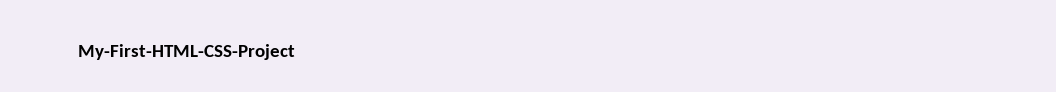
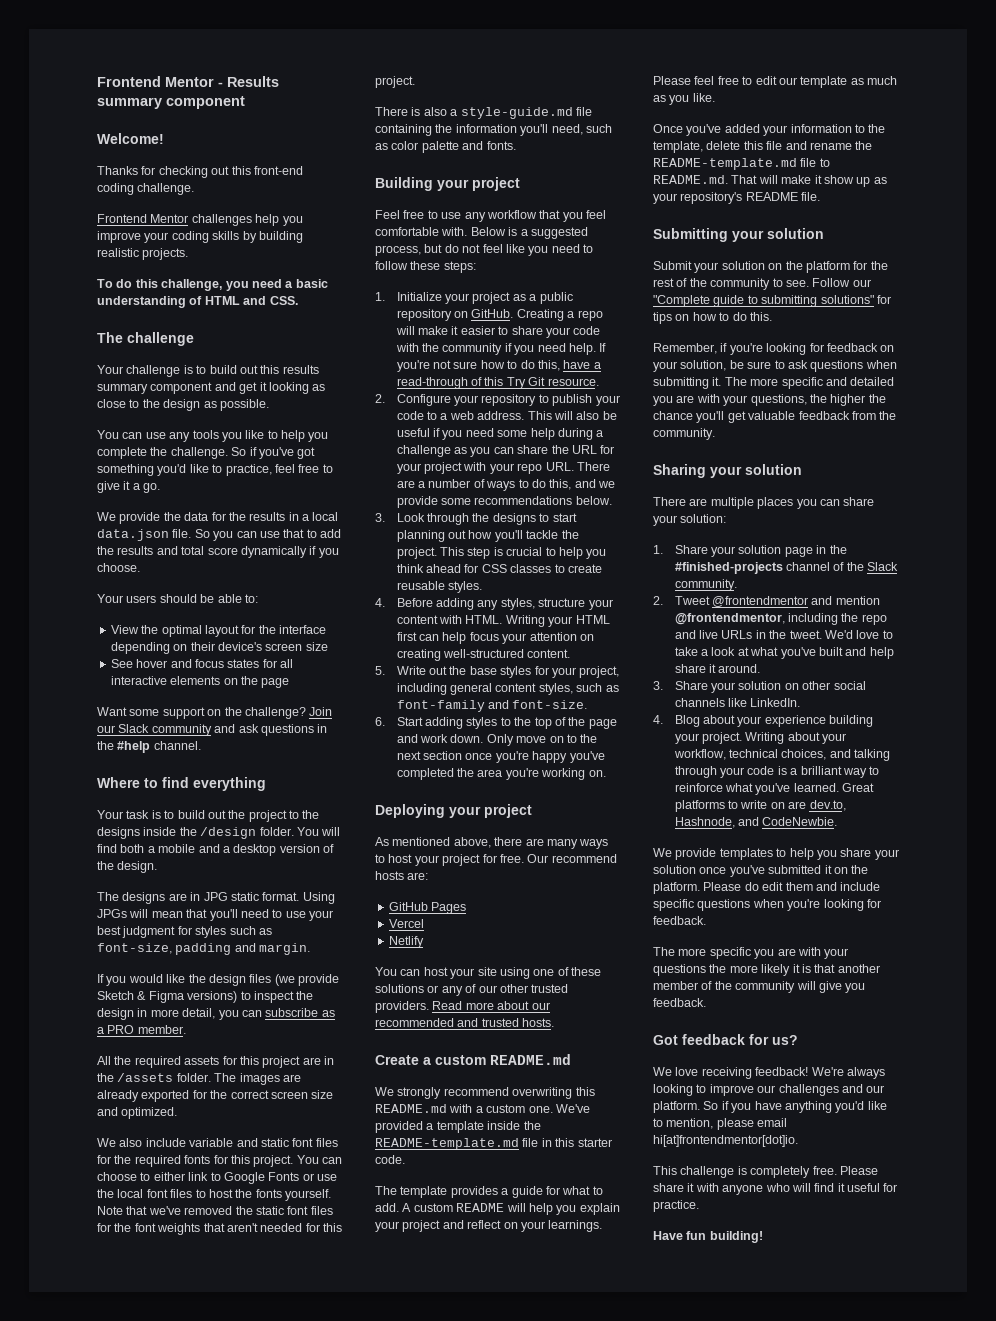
[78,44,295,60] My-First-HTML-CSS-Project -> [97,76,279,87] [97,96,245,109] [97,133,164,144] [97,166,303,178] [97,183,195,195] [97,214,303,226] [97,231,303,243] [97,248,189,260] [97,279,328,291] [97,296,298,308] [97,332,194,346] [97,365,319,377] [97,382,326,394] [97,399,269,411] [97,430,329,442] [97,447,316,459] [97,464,333,476] [97,481,161,493] [97,512,339,524] [97,529,341,541] [97,546,339,558] [97,563,140,572] [97,594,258,603] [110,625,326,637] [110,642,328,654] [110,659,293,668] [110,676,290,688] [97,707,333,719] [97,724,328,736] [97,741,201,753] [97,777,266,791] [97,810,320,822] [97,827,341,839] [97,844,334,856] [97,861,158,873] [97,892,335,904] [97,909,333,921] [97,926,272,938] [97,943,311,955] [97,974,339,986] [97,991,314,1003] [97,1008,335,1020] [97,1025,186,1034] [97,1056,334,1068] [97,1073,301,1085] [97,1090,334,1102] [97,1107,178,1119] [97,1138,338,1147] [97,1155,342,1167] [97,1172,337,1184] [97,1189,331,1201] [97,1206,333,1215] [97,1223,342,1235] [375,76,415,88] [375,107,592,119] [375,124,612,136] [375,141,516,153] [375,177,520,191] [375,210,606,222] [375,227,588,239] [375,244,593,256] [375,261,476,273] [375,292,573,304] [396,309,603,321] [395,326,601,338] [395,343,607,355] [396,360,601,372] [396,377,599,389] [375,394,620,406] [396,411,617,420] [396,428,604,440] [396,445,615,457] [396,462,610,474] [396,479,615,491] [396,496,612,508] [375,513,577,525] [396,530,579,542] [396,547,607,559] [396,564,602,573] [396,581,482,593] [375,598,613,610] [396,615,610,627] [396,632,594,644] [396,649,571,661] [375,666,620,678] [396,683,619,695] [396,700,588,712] [375,717,617,729] [396,734,598,746] [396,751,605,763] [396,768,606,780] [375,804,532,818] [375,837,609,849] [375,854,617,866] [375,871,429,880] [388,902,467,914] [388,919,424,928] [388,936,424,948] [375,967,601,979] [375,984,569,996] [375,1001,550,1013] [375,1018,555,1027] [375,1054,571,1065] [375,1087,595,1099] [375,1104,590,1113] [375,1121,541,1133] [375,1138,612,1150] [375,1155,405,1164] [375,1186,603,1198] [375,1203,620,1215] [375,1220,603,1232] [653,76,897,88] [653,93,715,105] [653,124,886,136] [653,141,873,153] [653,158,830,170] [653,175,887,187] [653,192,821,204] [653,228,824,242] [653,261,888,273] [653,278,871,290] [653,295,891,307] [653,312,772,324] [653,343,895,355] [653,360,897,372] [653,377,895,389] [653,394,886,406] [653,411,897,423] [653,428,715,440] [653,464,802,478] [653,497,875,509] [653,514,727,526] [653,545,847,557] [674,562,899,574] [674,579,737,591] [653,596,880,607] [674,613,887,625] [674,630,893,639] [674,647,894,659] [674,664,761,673] [653,681,866,693] [674,698,801,707] [653,715,874,727] [674,732,847,744] [673,749,891,761] [674,766,880,778] [674,783,875,795] [674,800,846,812] [674,817,838,828] [653,848,899,860] [653,865,869,877] [653,882,881,894] [653,899,881,911] [653,916,706,925] [653,947,849,959] [653,964,880,976] [653,981,866,993] [653,998,706,1007] [653,1034,798,1045] [653,1067,885,1079] [653,1084,885,1096] [653,1101,887,1113] [653,1118,788,1130] [653,1135,798,1147] [653,1166,878,1178] [653,1183,898,1195] [653,1200,699,1212] [653,1231,763,1243] Frontend Mentor - Results summary component // Welcome! // Thanks for checking out this front-end coding challenge. // Frontend Mentor challenges help you improve your coding skills by building realistic projects. // To do this challenge, you need a basic understanding of HTML and CSS. // The challenge // Your challenge is to build out this results summary component and get it looking as close to the design as possible. // You can use any tools you like to help you complete the challenge. So if you've got something you'd like to practice, feel free to give it a go. // We provide the data for the results in a local data.json file. So you can use that to add the results and total score dynamically if you choose. // Your users should be able to: // View the optimal layout for the interface depending on their device's screen size // See hover and focus states for all interactive elements on the page // Want some support on the challenge? Join our Slack community and ask questions in the #help channel. // Where to find everything // Your task is to build out the project to the designs inside the /design folder. You will find both a mobile and a desktop version of the design. // The designs are in JPG static format. Using JPGs will mean that you'll need to use your best judgment for styles such as font-size, padding and margin. // If you would like the design files (we provide Sketch & Figma versions) to inspect the design in more detail, you can subscribe as a PRO member. // All the required assets for this project are in the /assets folder. The images are already exported for the correct screen size and optimized. // We also include variable and static font files for the required fonts for this project. You can choose to either link to Google Fonts or use the local font files to host the fonts yourself. Note that we've removed the static font files for the font weights that aren't needed for this project. // There is also a style-guide.md file containing the information you'll need, such as color palette and fonts. // Building your project // Feel free to use any workflow that you feel comfortable with. Below is a suggested process, but do not feel like you need to follow these steps: // 1. Initialize your project as a public repository on GitHub. Creating a repo will make it easier to share your code with the community if you need help. If you're not sure how to do this, have a read-through of this Try Git resource. // 2. Configure your repository to publish your code to a web address. This will also be useful if you need some help during a challenge as you can share the URL for your project with your repo URL. There are a number of ways to do this, and we provide some recommendations below. // 3. Look through the designs to start planning out how you'll tackle the project. This step is crucial to help you think ahead for CSS classes to create reusable styles. // 4. Before adding any styles, structure your content with HTML. Writing your HTML first can help focus your attention on creating well-structured content. // 5. Write out the base styles for your project, including general content styles, such as font-family and font-size. // 6. Start adding styles to the top of the page and work down. Only move on to the next section once you're happy you've completed the area you're working on. // Deploying your project // As mentioned above, there are many ways to host your project for free. Our recommend hosts are: // GitHub Pages // Vercel // Netlify // You can host your site using one of these solutions or any of our other trusted providers. Read more about our recommended and trusted hosts. // Create a custom README.md // We strongly recommend overwriting this README.md with a custom one. We've provided a template inside the README-template.md file in this starter code. // The template provides a guide for what to add. A custom README will help you explain your project and reflect on your learnings. Please feel free to edit our template as much as you like. // Once you've added your information to the template, delete this file and rename the README-template.md file to README.md. That will make it show up as your repository's README file. // Submitting your solution // Submit your solution on the platform for the rest of the community to see. Follow our "Complete guide to submitting solutions" for tips on how to do this. // Remember, if you're looking for feedback on your solution, be sure to ask questions when submitting it. The more specific and detailed you are with your questions, the higher the chance you'll get valuable feedback from the community. // Sharing your solution // There are multiple places you can share your solution: // 1. Share your solution page in the #finished-projects channel of the Slack community. // 2. Tweet @frontendmentor and mention @frontendmentor, including the repo and live URLs in the tweet. We'd love to take a look at what you've built and help share it around. // 3. Share your solution on other social channels like LinkedIn. // 4. Blog about your experience building your project. Writing about your workflow, technical choices, and talking through your code is a brilliant way to reinforce what you've learned. Great platforms to write on are dev.to, Hashnode, and CodeNewbie. // We provide templates to help you share your solution once you've submitted it on the platform. Please do edit them and include specific questions when you're looking for feedback. // The more specific you are with your questions the more likely it is that another member of the community will give you feedback. // Got feedback for us? // We love receiving feedback! We're always looking to improve our challenges and our platform. So if you have anything you'd like to mention, please email hi[at]frontendmentor[dot]io. // This challenge is completely free. Please share it with anyone who will find it useful for practice. // Have fun building!

